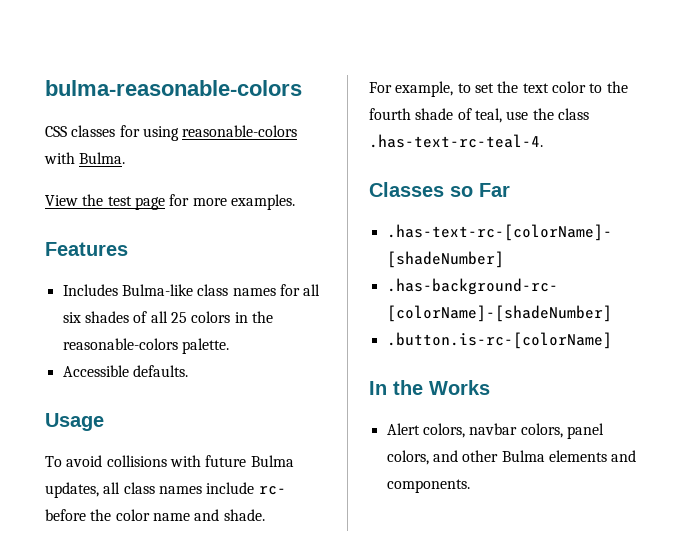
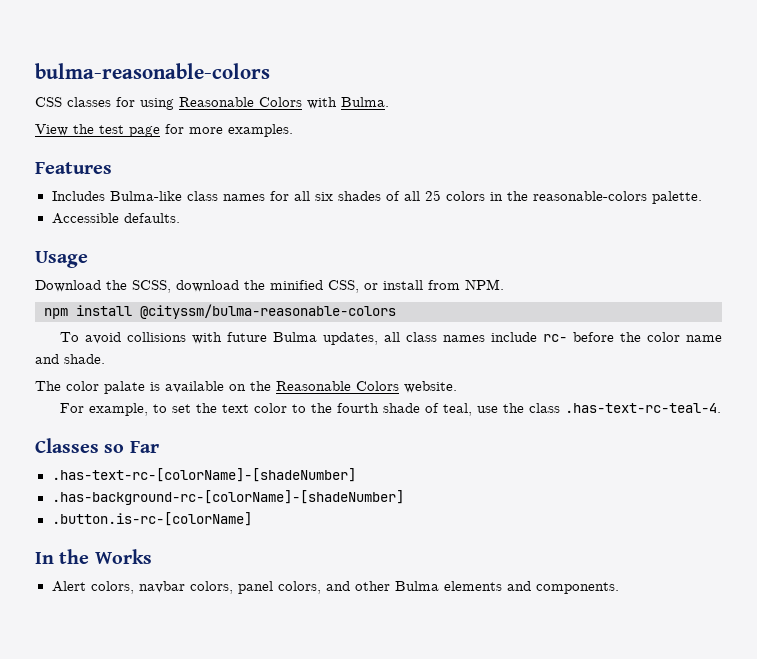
[182,125,298,137] reasonable-colors -> [179,97,302,107] Reasonable Colors
(104, 422) none -> [35,279,504,293] [44,304,396,319] // Download the SCSS, download the minified CSS, or install from NPM. // npm install @cityssm/bulma-reasonable-colors
(265, 515) none -> [35,381,457,394] // The color palate is available on the Reasonable Colors website.

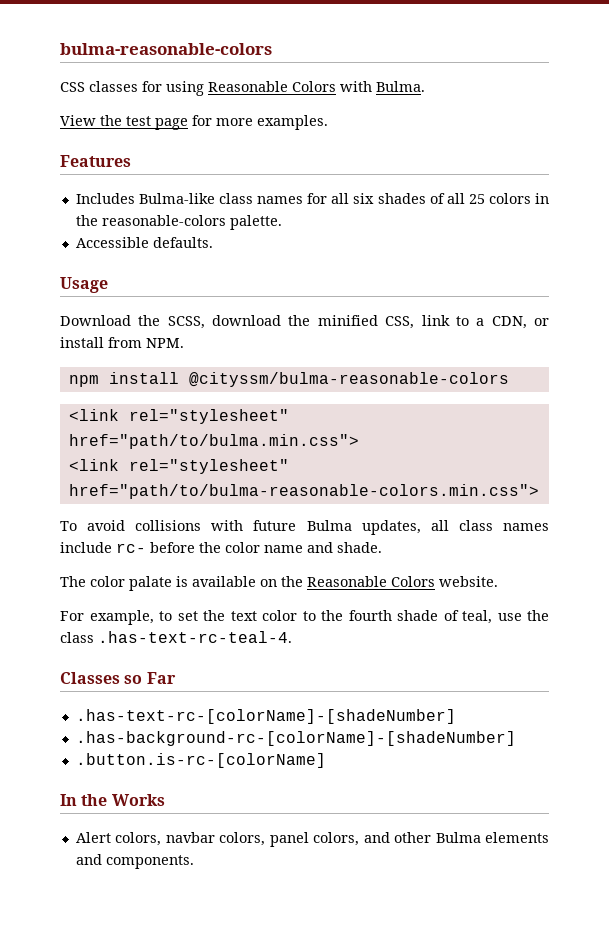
(359, 286) none -> [421,315,527,329] link to a CDN,
(396, 311) none -> [68,409,289,424] [68,434,359,449] [68,459,289,474] [68,484,539,499] // <link rel="stylesheet" href="path/to/bulma.min.css"> // <link rel="stylesheet" href="path/to/bulma-reasonable-colors.min.css">

